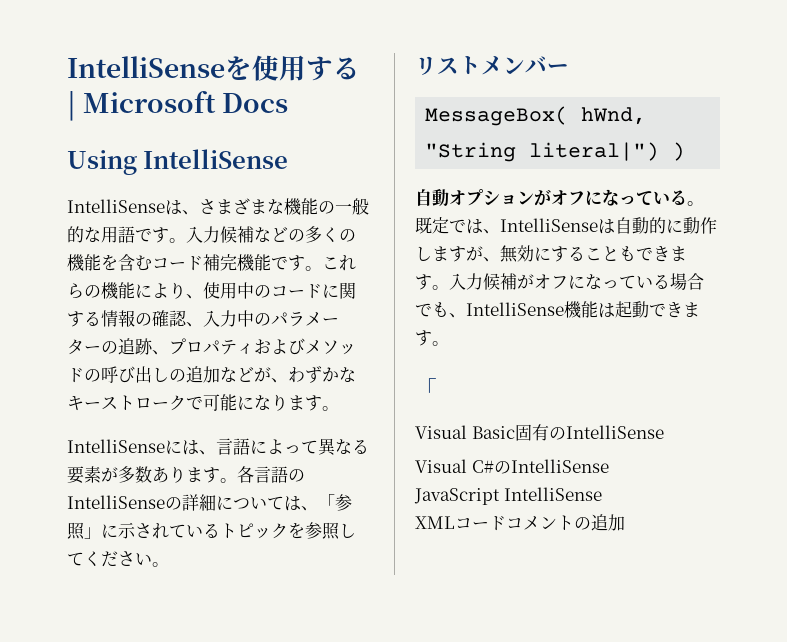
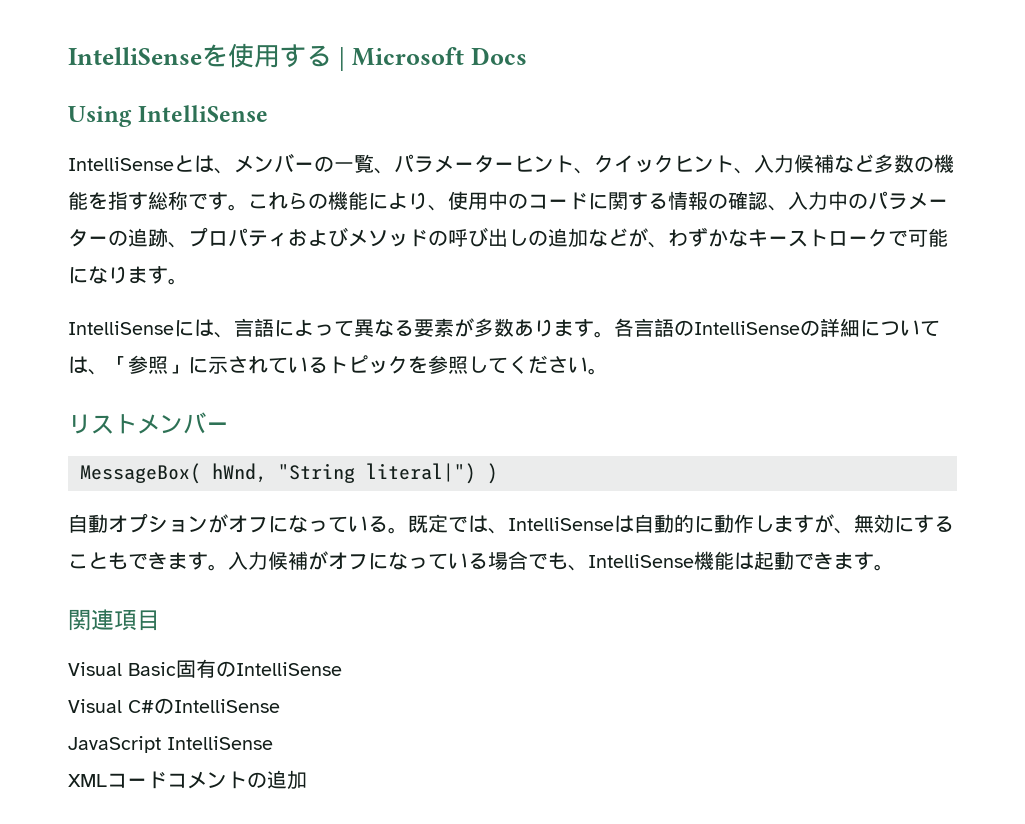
[165,198,369,215] [67,226,186,243] は、さまざまな機能の一般的な用語です。 -> [174,153,754,174] とは、メンバーの一覧、パラメーターヒント、クイックヒント、
[288,226,339,243] の多く -> [874,154,914,173] 多数
[118,254,271,271] 含むコード補完機能 -> [108,191,188,210] 指す総称
[415,378,437,397] 「 -> [68,609,160,631] 関連項目

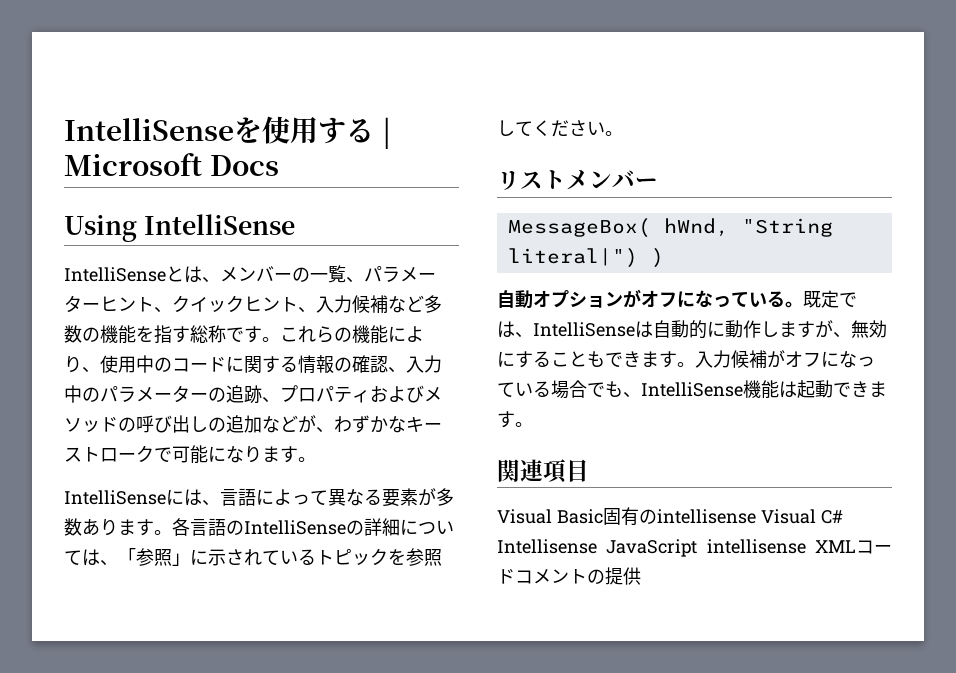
[236,662,342,676] IntelliSense // -> [656,509,756,524] intellisense
[154,698,280,714] [68,736,273,753] のIntelliSense // JavaScript IntelliSense // -> [497,539,806,557] Intellisense JavaScript intellisense
[267,770,307,790] 追加 -> [605,567,641,585] 提供

